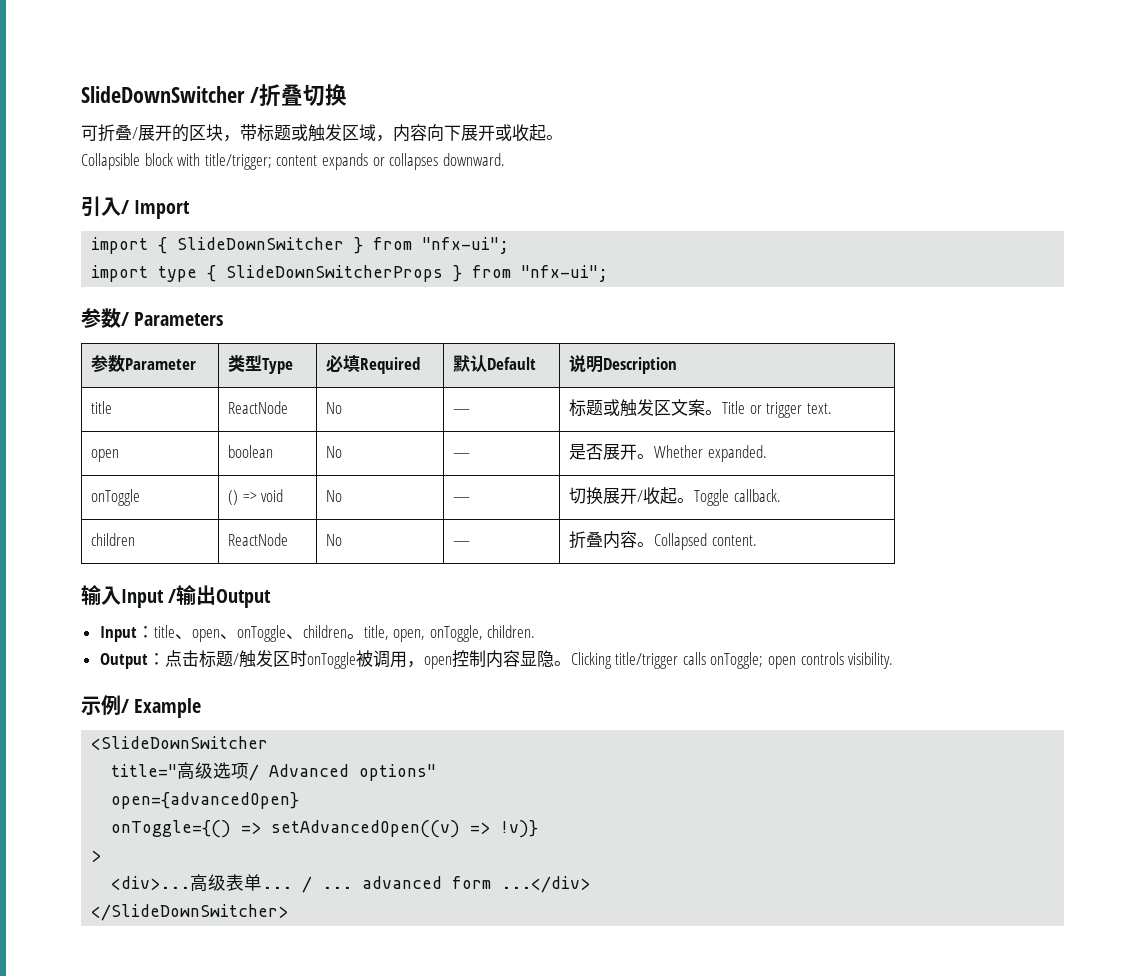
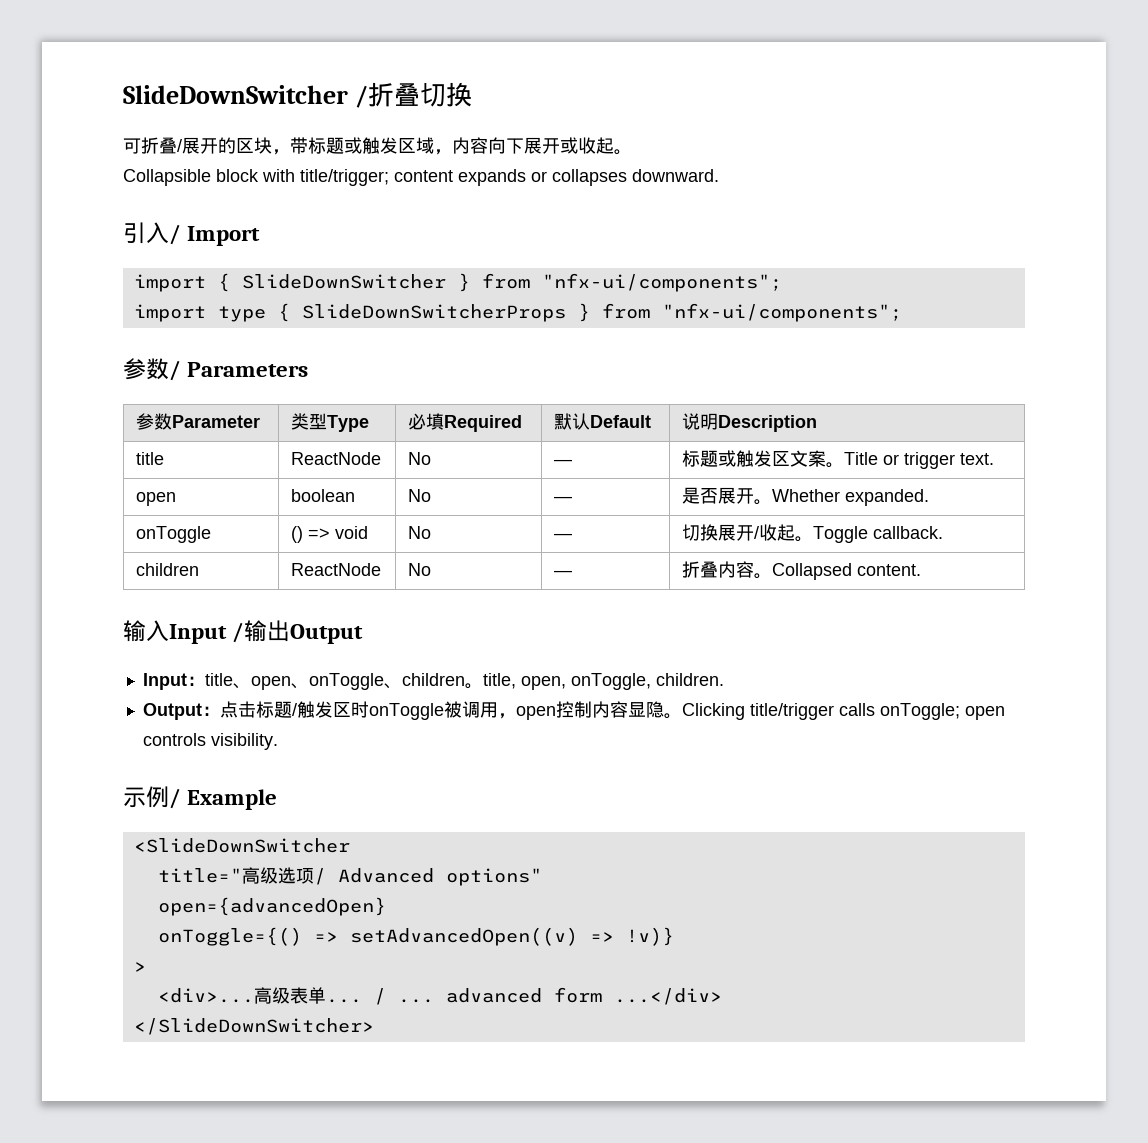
[422,237,510,254] "nfx-ui"; -> [541,273,782,292] "nfx-ui/components";
[521,265,609,282] "nfx-ui"; -> [661,303,902,322] "nfx-ui/components";

